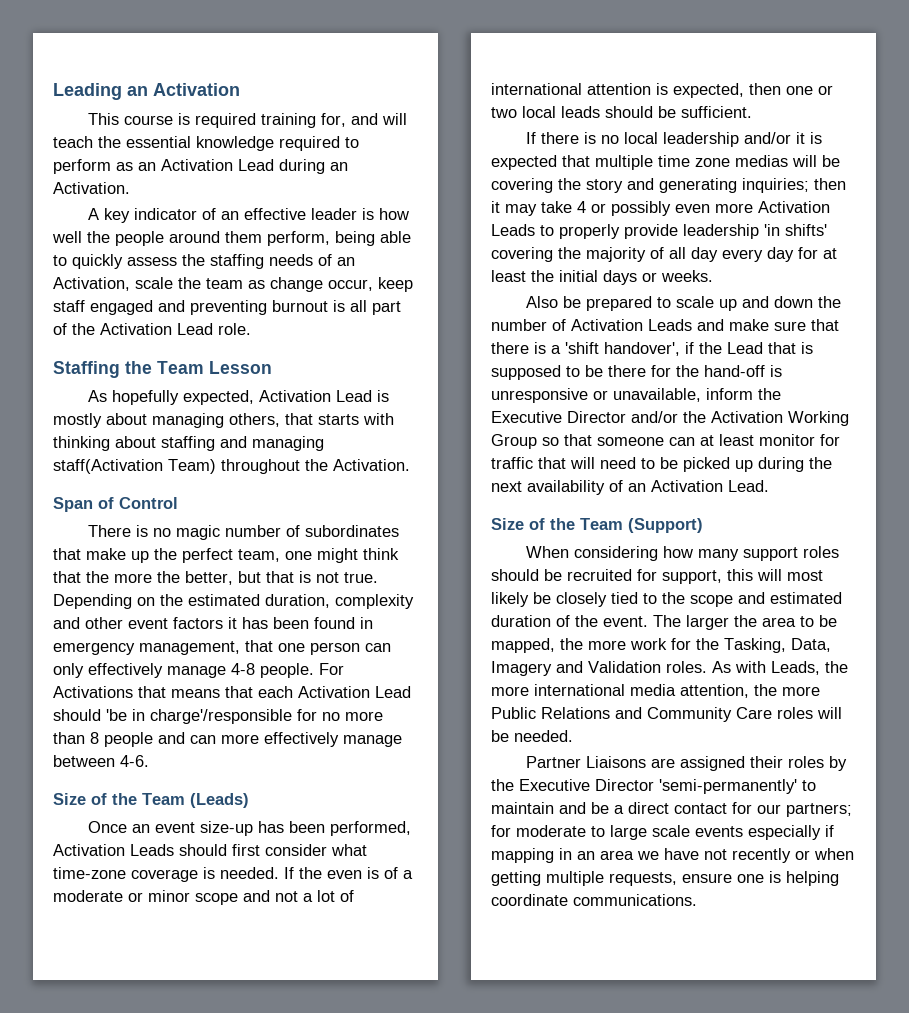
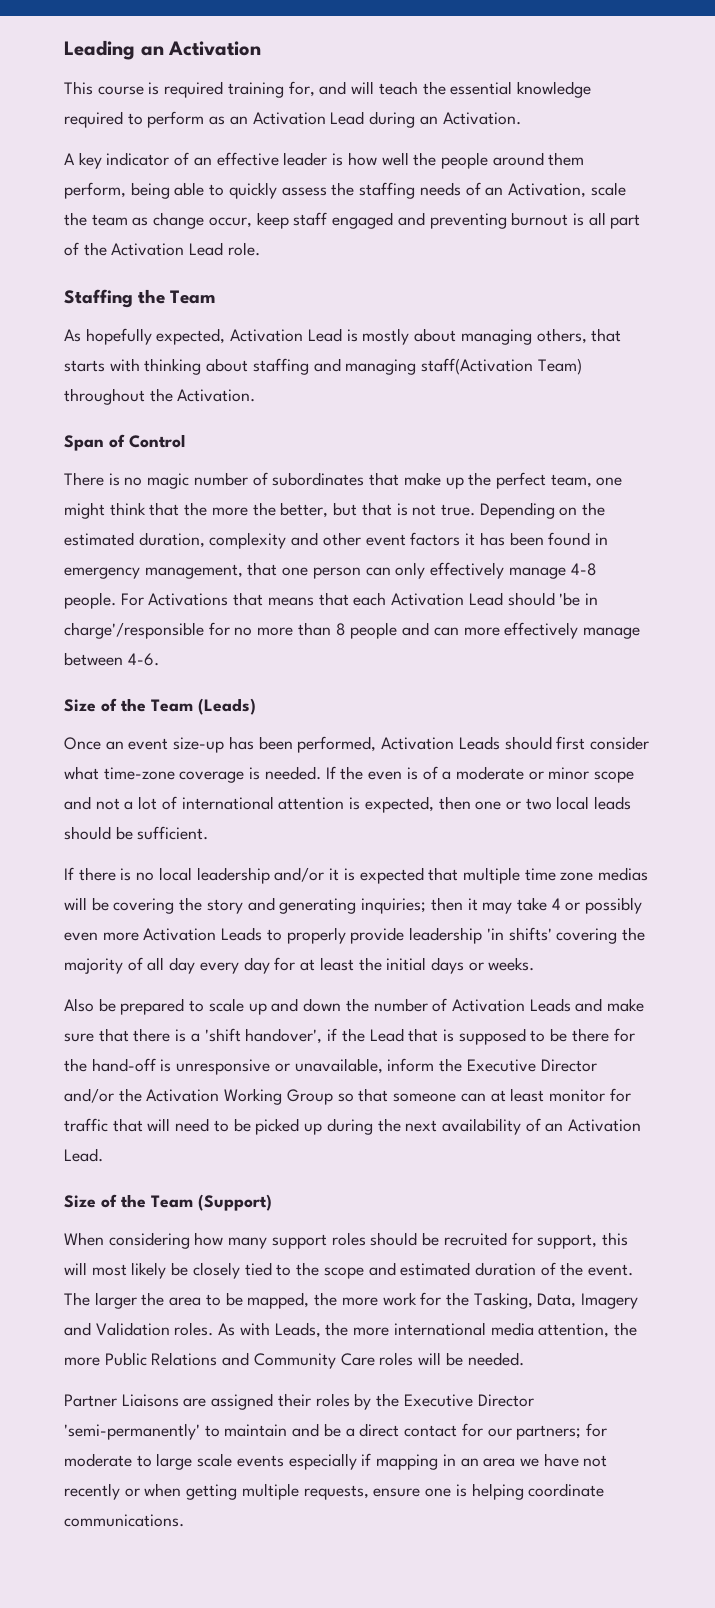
[209,361,272,374] Lesson -> (216, 297) none

